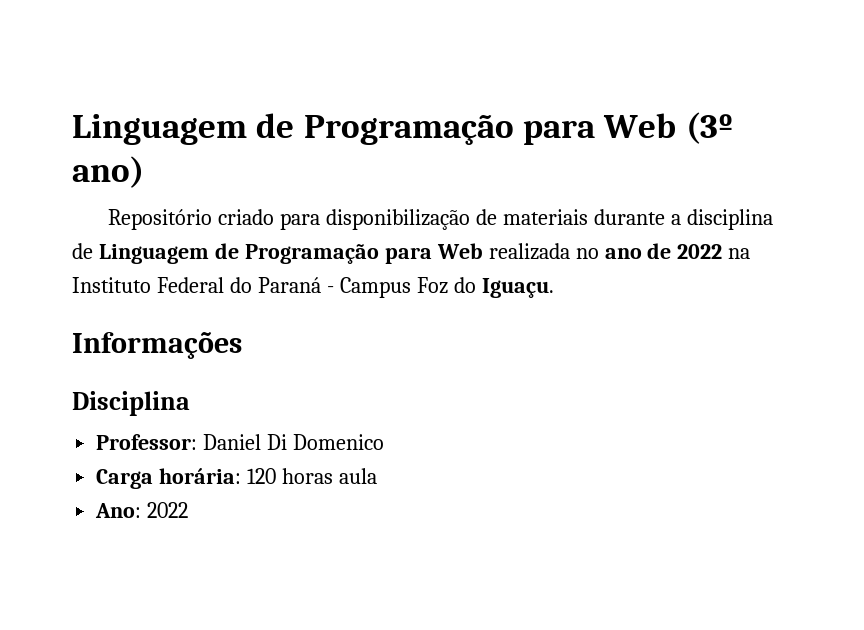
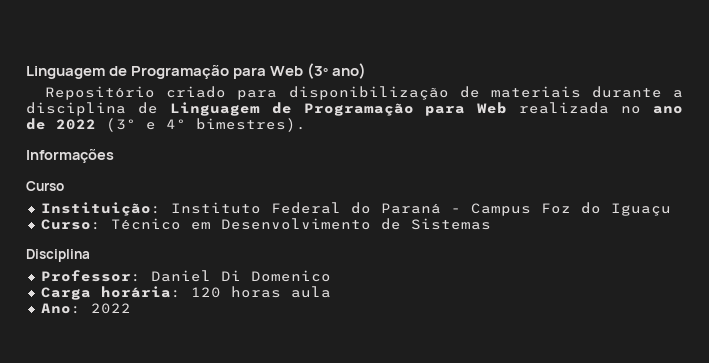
[728,248,751,259] na -> [106,118,306,132] [26,149,114,163] [26,181,64,191] [40,202,161,216] (3º e 4º bimestres). // Informações // Curso // Instituição:
[481,278,554,298] [72,332,242,359] Iguaçu. // Informações -> [610,203,671,216] [40,218,491,230] Iguaçu // Curso: Técnico em Desenvolvimento de Sistemas

